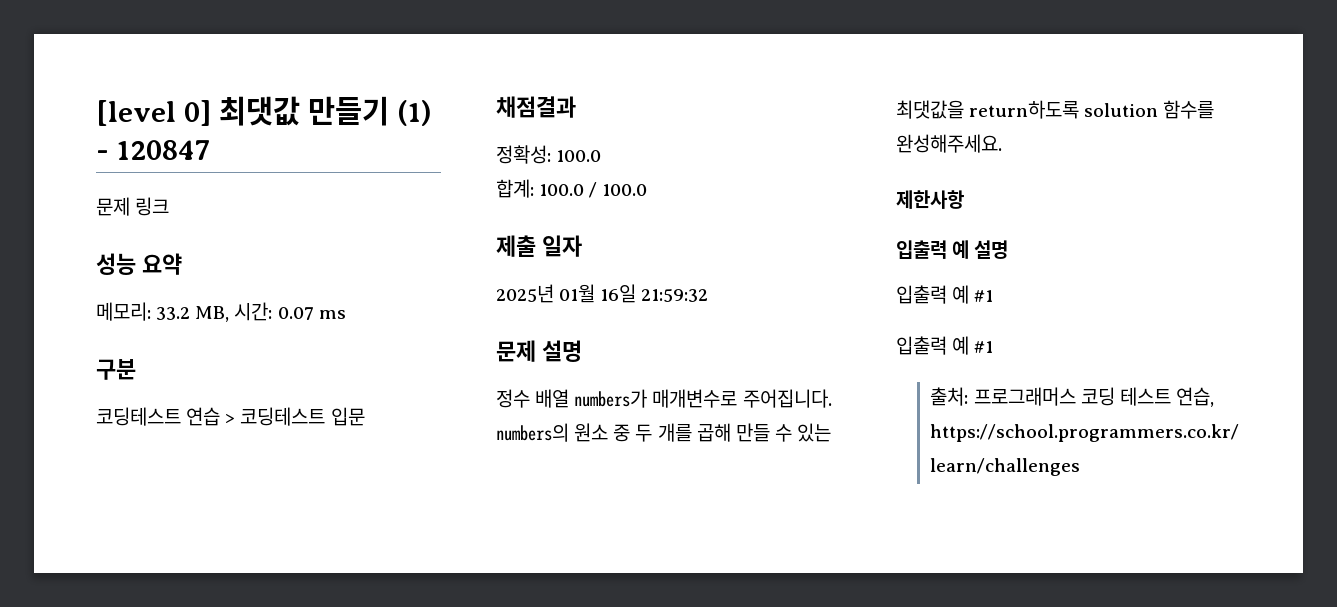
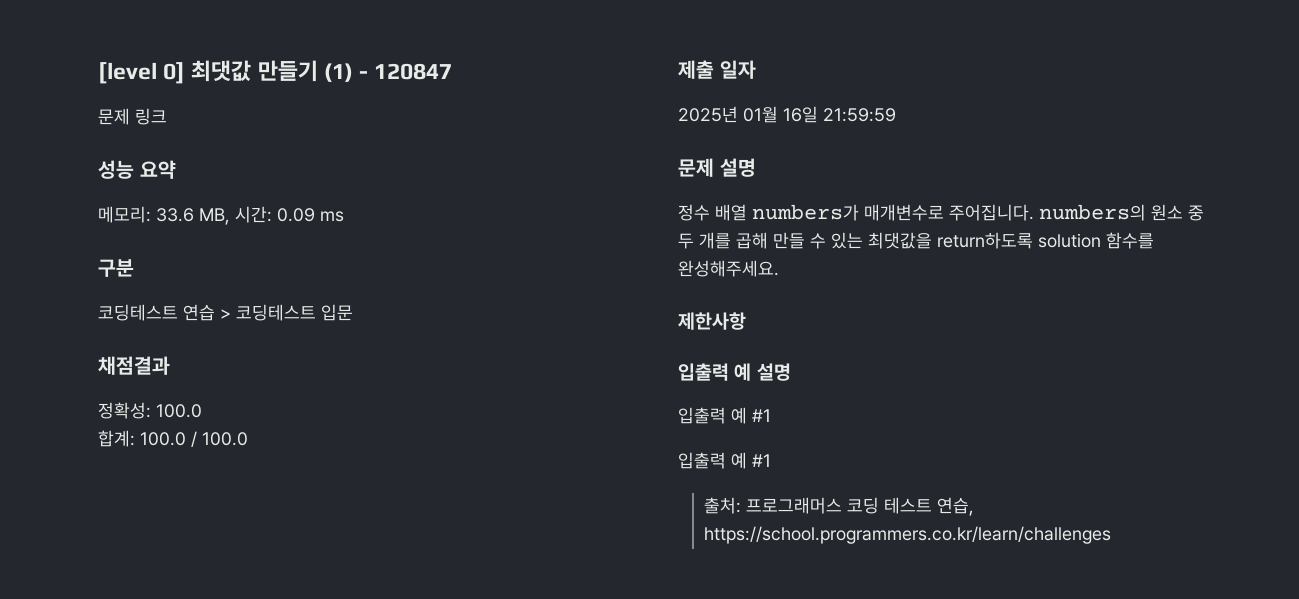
[156,307,191,320] 33.2 -> [156,208,194,222] 33.6
[277,307,314,320] 0.07 -> [277,208,315,222] 0.09
[641,289,709,302] 21:59:32 -> [823,108,896,122] 21:59:59

